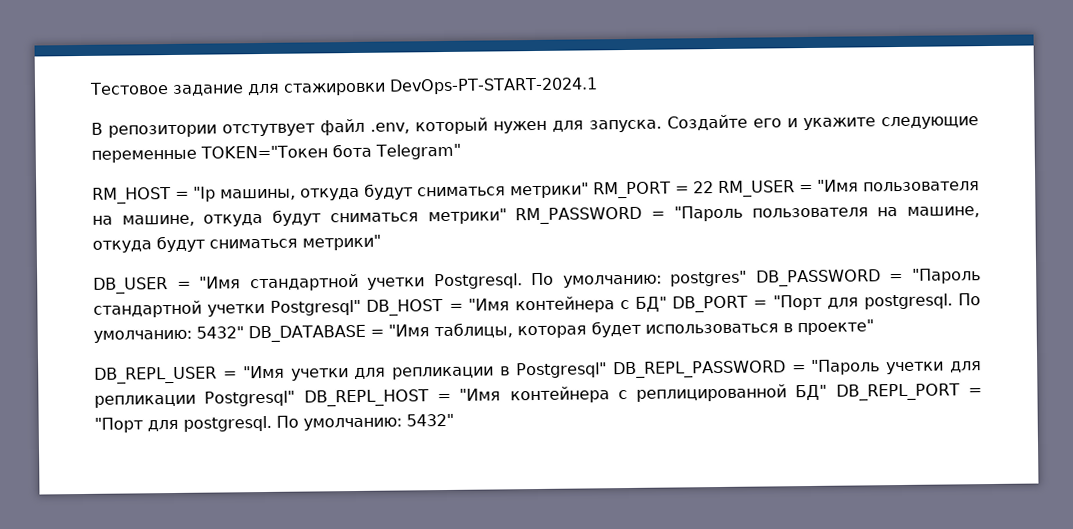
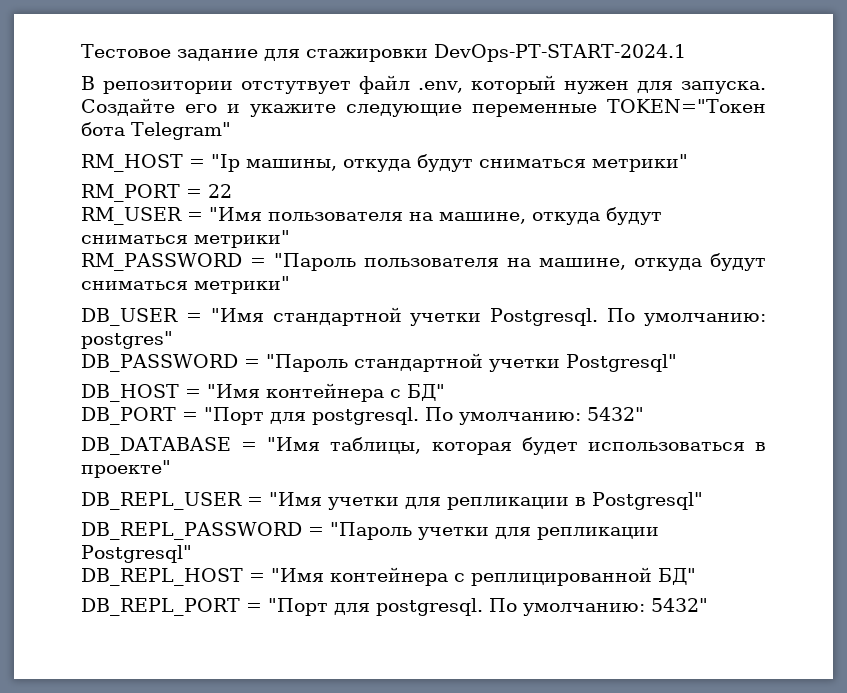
(590, 190) none -> (688, 163) //
(714, 187) none -> (232, 191) //
(507, 216) none -> (290, 239) //
(748, 278) none -> (173, 340) //
(362, 307) none -> (677, 363) //
(668, 304) none -> (445, 392) //
(244, 332) none -> (644, 414) //
(607, 370) none -> (703, 501) //
(296, 398) none -> (192, 554) //
(828, 392) none -> (696, 576) //

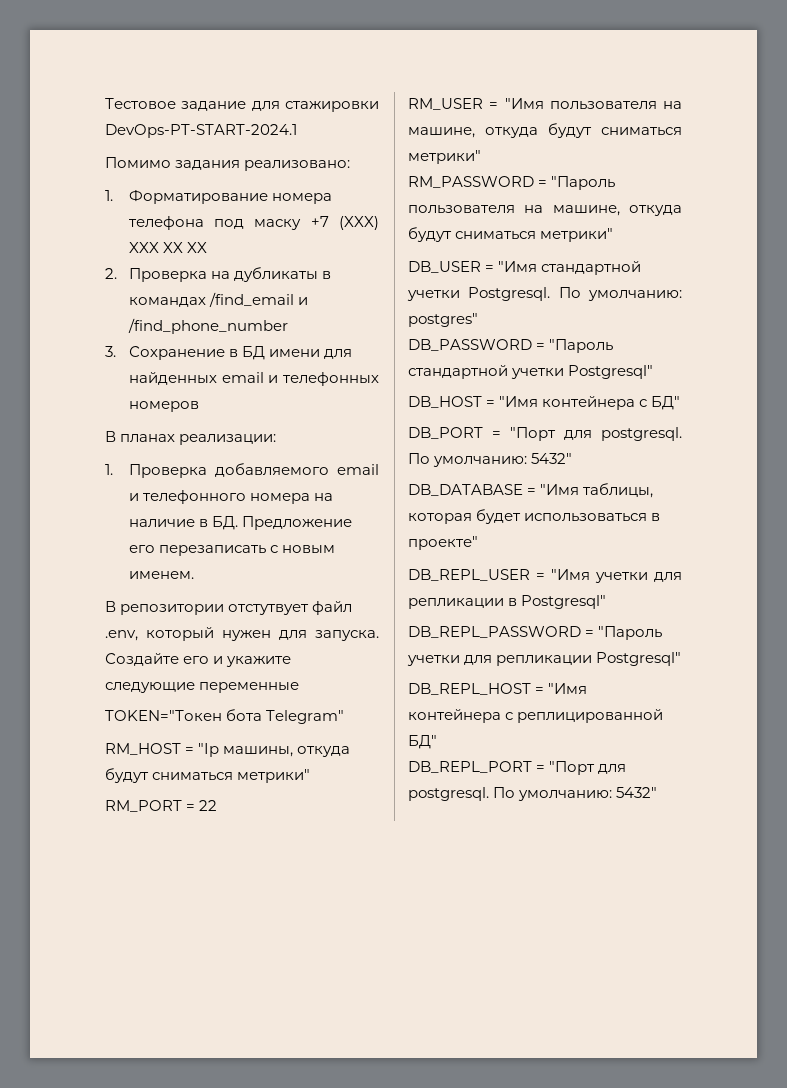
(686, 53) none -> [105,157,351,171] [105,190,332,204] [128,216,379,230] [128,242,207,253] [105,267,331,282] [128,292,308,307] [127,318,288,334] [105,346,352,360] [128,372,379,386] [128,401,199,412] [105,431,277,445] [105,463,379,478] [128,490,333,504] [128,516,352,530] [128,545,335,556] [128,571,194,579] // Помимо задания реализовано: // 1. Форматирование номера телефона под маску +7 (XXX) XXX XX XX // 2. Проверка на дубликаты в командах /find_email и /find_phone_number // 3. Сохранение в БД имени для найденных email и телефонных номеров // В планах реализации: // 1. Проверка добавляемого email и телефонного номера на наличие в БД. Предложение его перезаписать с новым именем.
(597, 110) none -> (300, 687) //

